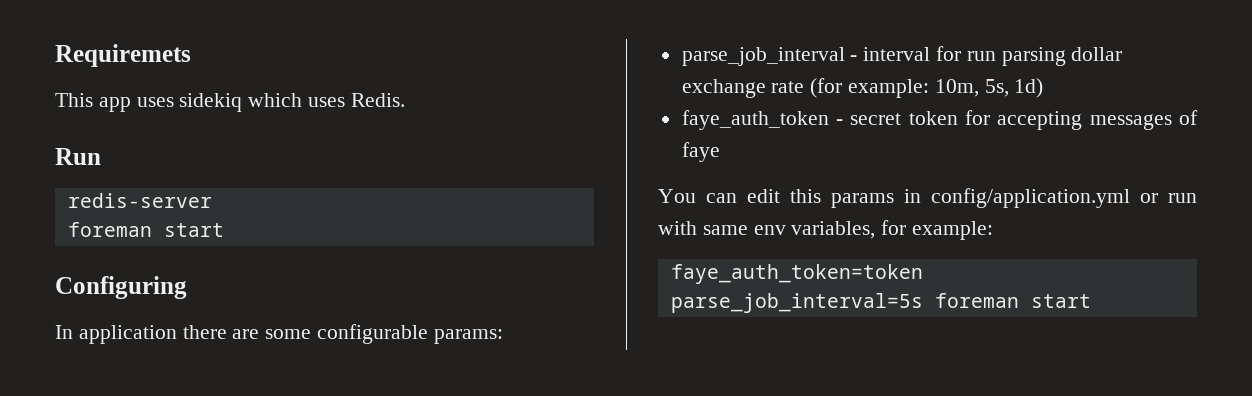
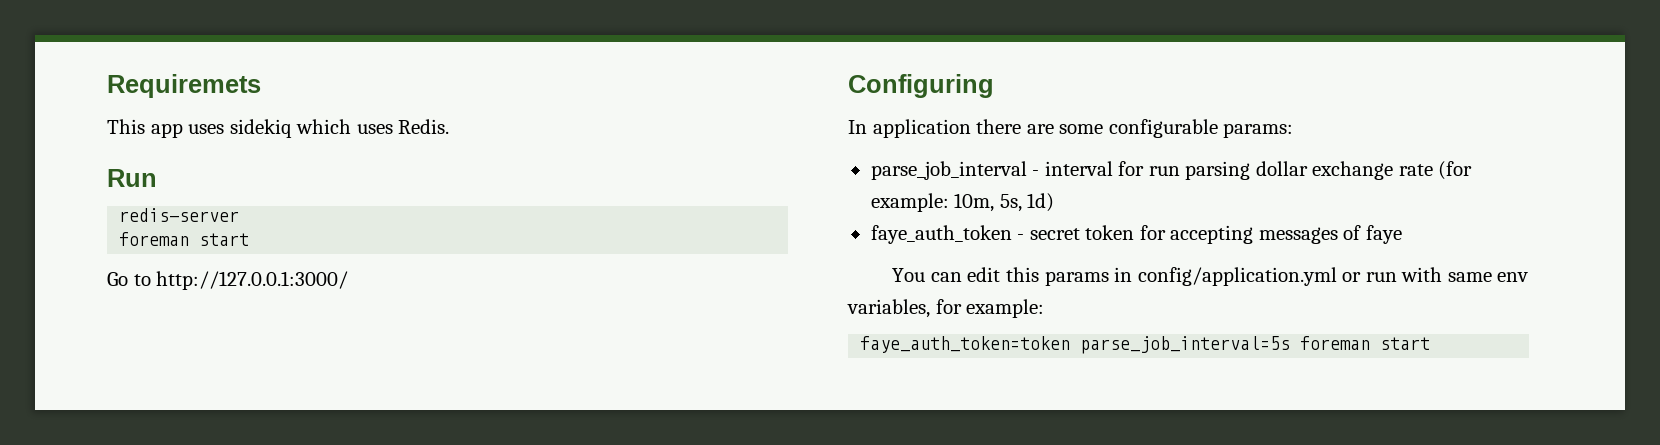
(224, 230) none -> [107,271,349,290] // Go to http://127.0.0.1:3000/

